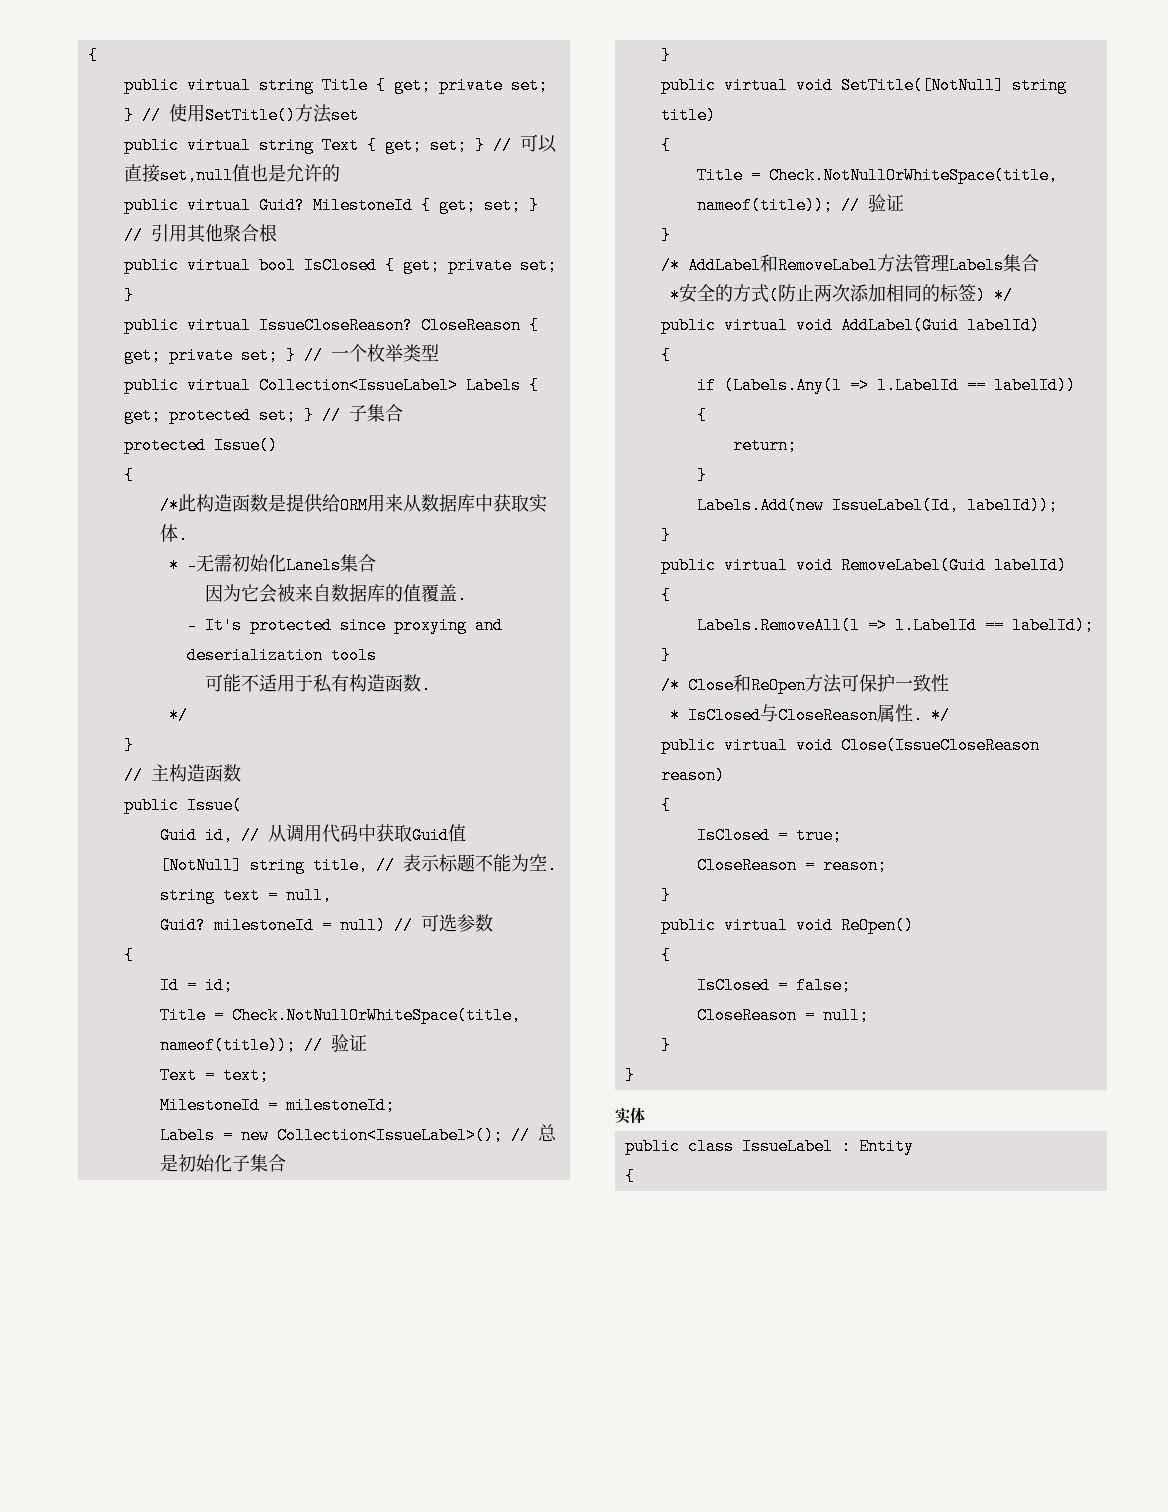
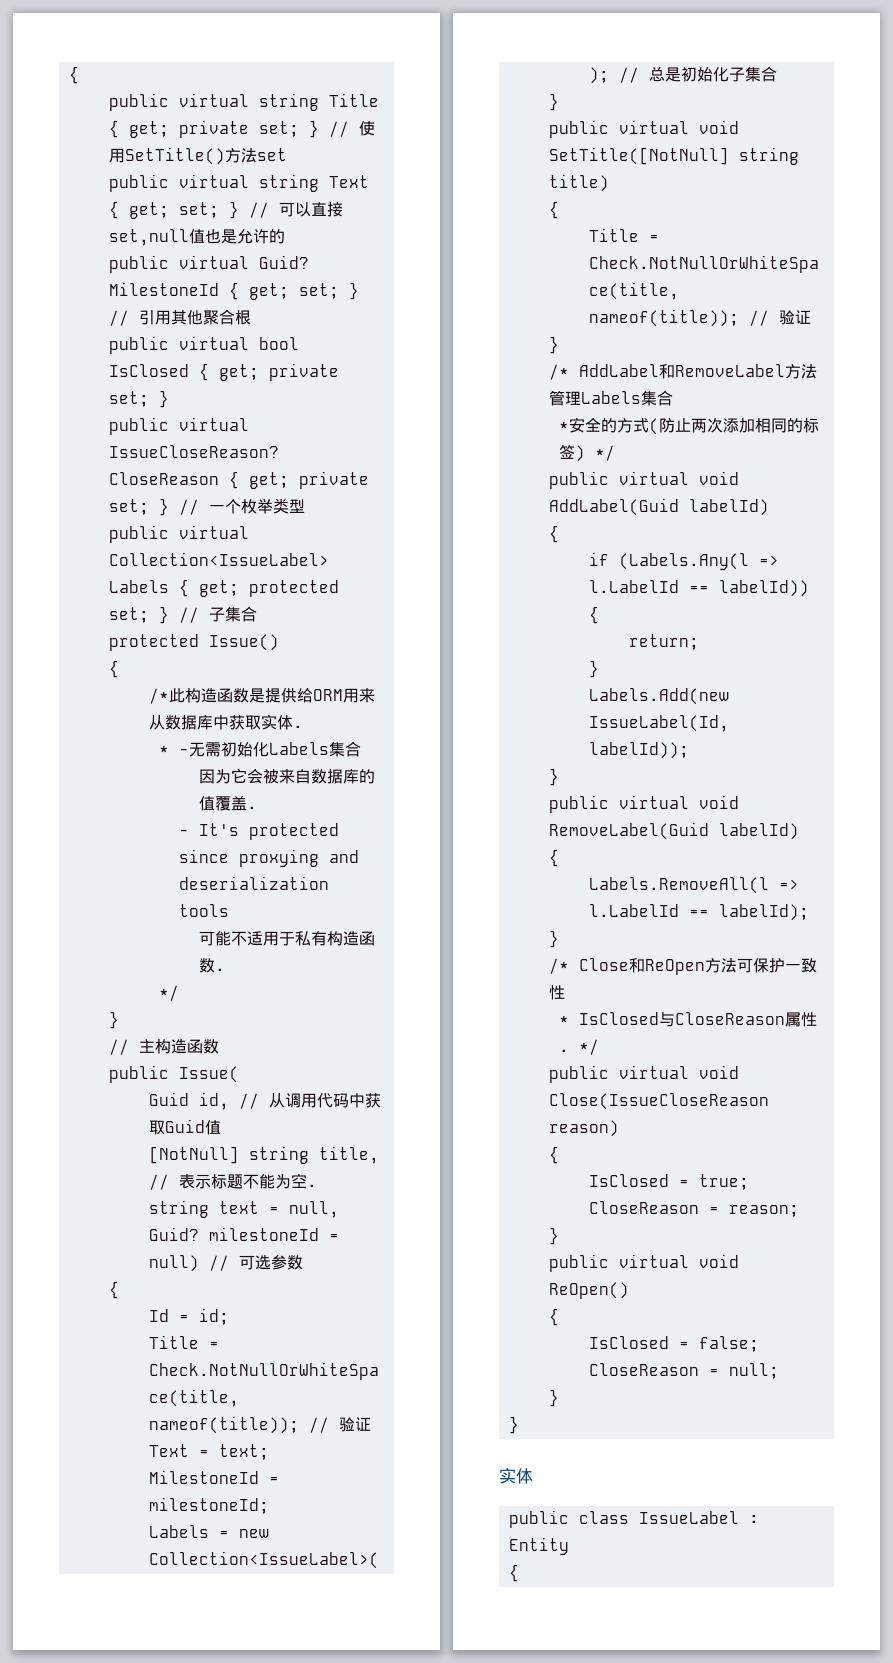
[285,557,341,574] Lanels -> [269,742,330,755] Labels

